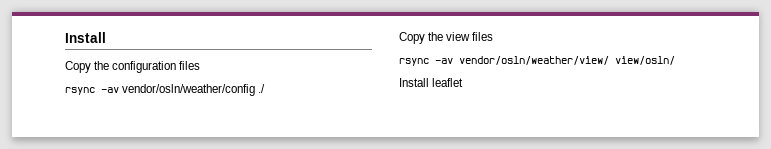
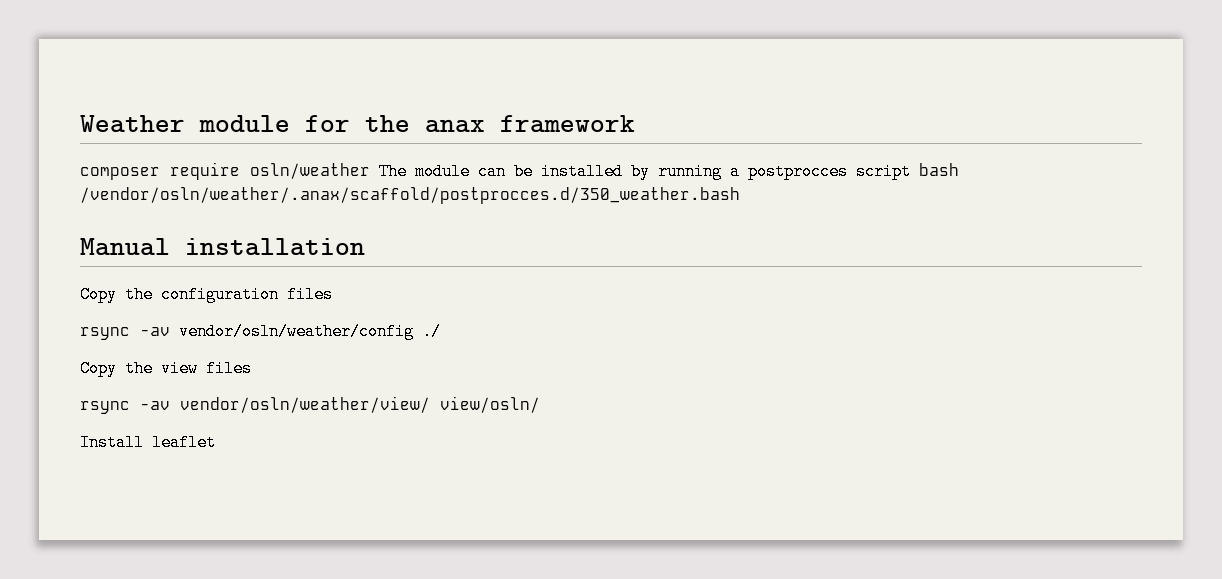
[65,32,106,43] Install -> [80,115,635,133] [80,162,959,180] [80,187,740,204] [80,238,365,256] Weather module for the anax framework // composer require osln/weather The module can be installed by running a postprocces script bash /vendor/osln/weather/.anax/scaffold/postprocces.d/350_weather.bash // Manual installation

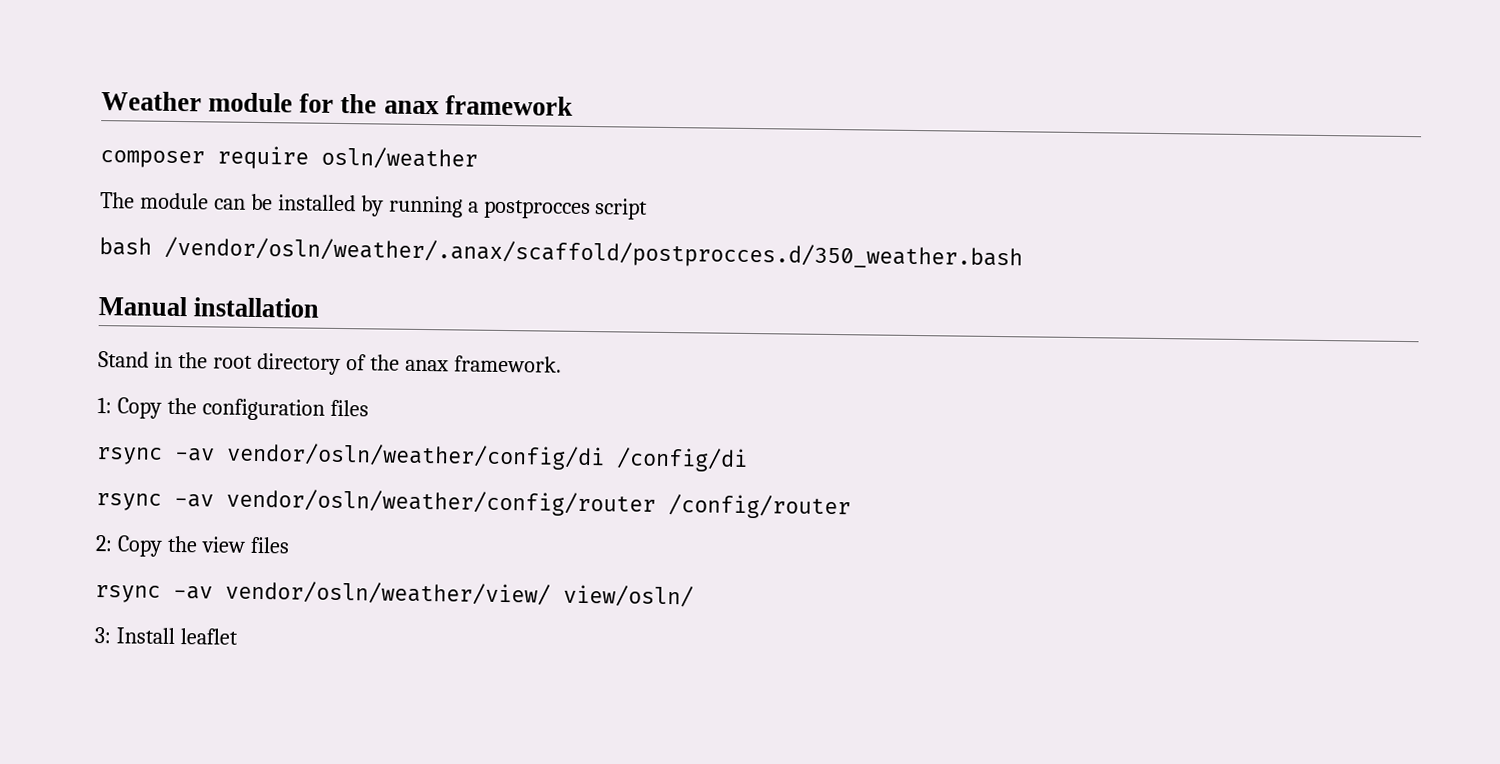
(370, 171) none -> (478, 158) //
(911, 171) none -> (649, 209) //
(365, 247) none -> [98,351,562,375] [97,397,112,414] Stand in the root directory of the anax framework. // 1:
[179,323,441,340] vendor/osln/weather/config ./ // -> [226,442,748,472] [96,488,851,520] [95,535,113,552] vendor/osln/weather/config/di /config/di // rsync -av vendor/osln/weather/config/router /config/router // 2:
(540, 404) none -> [94,627,111,644] 3:

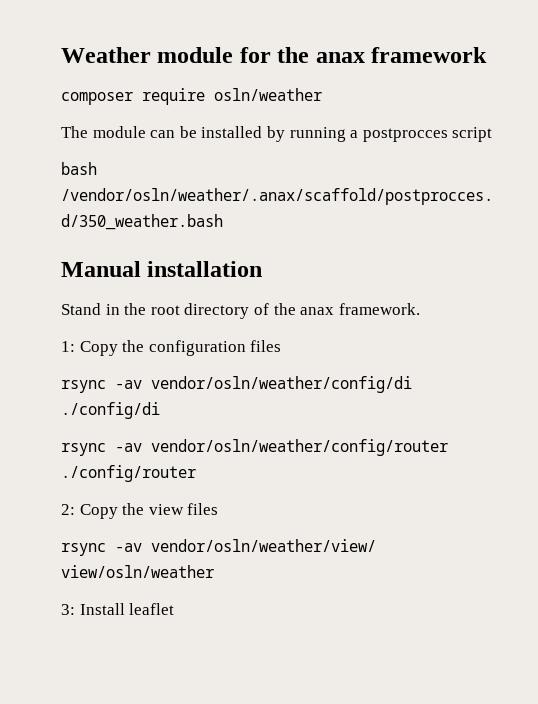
[616,447,748,472] /config/di -> [61,402,160,419] ./config/di
[668,494,851,520] /config/router -> [61,465,196,482] ./config/router
[563,584,694,608] view/osln/ -> [61,565,214,578] view/osln/weather

